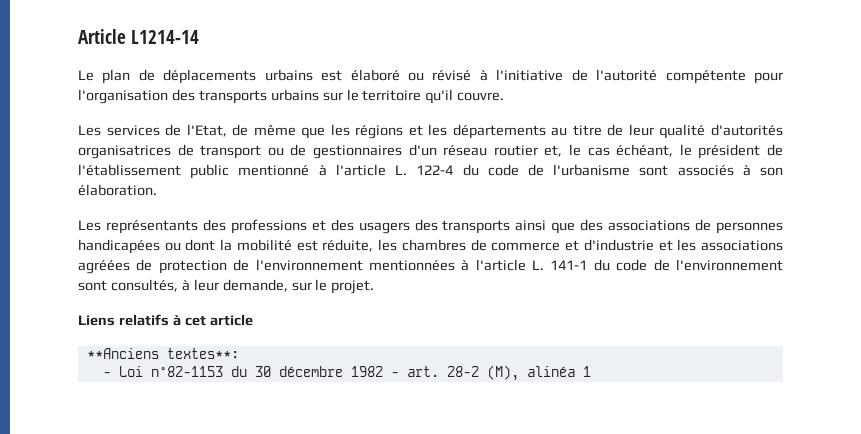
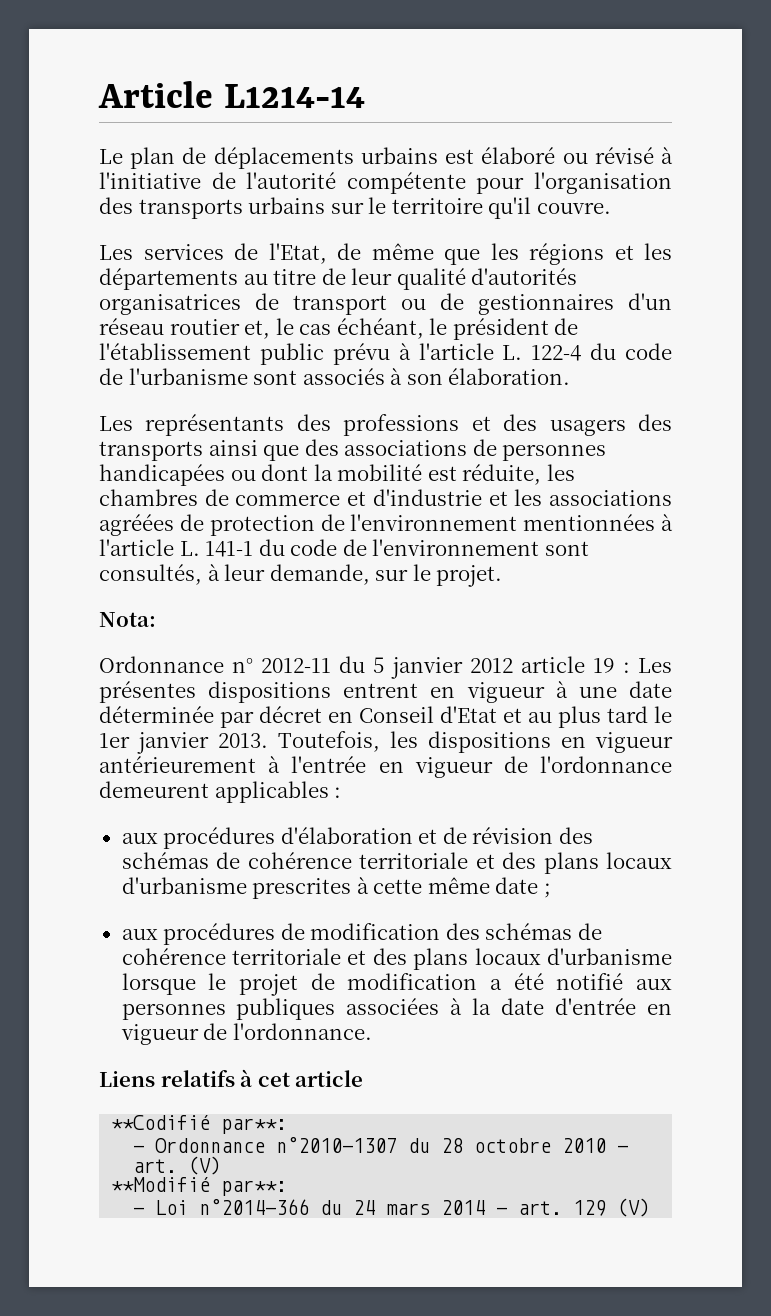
[238,165,310,176] mentionné -> [332,343,390,365] prévu
(375, 287) none -> [99,612,156,627] [99,656,673,679] [99,681,672,703] [99,706,672,728] [99,731,673,754] [99,756,672,778] [99,781,342,803] [121,827,593,849] [121,852,672,874] [121,877,551,899] [121,923,602,945] [121,948,673,970] [121,973,673,996] [121,998,672,1020] [120,1023,372,1045] // Nota: // Ordonnance n° 2012-11 du 5 janvier 2012 article 19 : Les présentes dispositions entrent en vigueur à une date déterminée par décret en Conseil d'Etat et au plus tard le 1er janvier 2013. Toutefois, les dispositions en vigueur antérieurement à l'entrée en vigueur de l'ordonnance demeurent applicables : // aux procédures d'élaboration et de révision des schémas de cohérence territoriale et des plans locaux d'urbanisme prescrites à cette même date ; // aux procédures de modification des schémas de cohérence territoriale et des plans locaux d'urbanisme lorsque le projet de modification a été notifié aux personnes publiques associées à la date d'entrée en vigueur de l'ordonnance.
[86,348,239,359] [102,365,591,381] **Anciens textes**: // - Loi n°82-1153 du 30 décembre 1982 - art. 28-2 (M), alinéa 1 -> [111,1115,288,1134] [133,1136,629,1153] [133,1156,222,1175] [111,1177,288,1196] [133,1198,651,1217] **Codifié par**: // - Ordonnance n°2010-1307 du 28 octobre 2010 - art. (V) // **Modifié par**: // - Loi n°2014-366 du 24 mars 2014 - art. 129 (V)

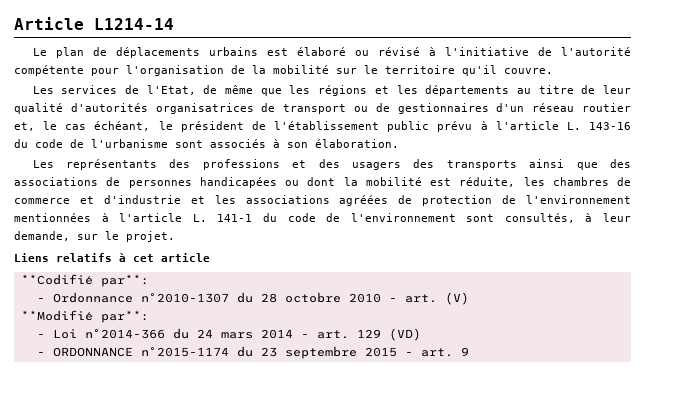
[99,197,326,219] des transports urbains -> [231,65,329,74] de la mobilité
[531,345,582,361] 122-4 -> [589,122,631,130] 143-16
[99,612,156,627] [99,656,673,679] [99,681,672,703] [99,706,672,728] [99,731,673,754] [99,756,672,778] [99,781,342,803] [121,827,593,849] [121,852,672,874] [121,877,551,899] [121,923,602,945] [121,948,673,970] [121,973,673,996] [121,998,672,1020] [120,1023,372,1045] // Nota: // Ordonnance n° 2012-11 du 5 janvier 2012 article 19 : Les présentes dispositions entrent en vigueur à une date déterminée par décret en Conseil d'Etat et au plus tard le 1er janvier 2013. Toutefois, les dispositions en vigueur antérieurement à l'entrée en vigueur de l'ordonnance demeurent applicables : // aux procédures d'élaboration et de révision des schémas de cohérence territoriale et des plans locaux d'urbanisme prescrites à cette même date ; // aux procédures de modification des schémas de cohérence territoriale et des plans locaux d'urbanisme lorsque le projet de modification a été notifié aux personnes publiques associées à la date d'entrée en vigueur de l'ordonnance. -> (175, 236) none
[617,1198,651,1217] (V) -> [388,328,421,341] [36,346,469,359] (VD) // - ORDONNANCE n°2015-1174 du 23 septembre 2015 - art. 9

